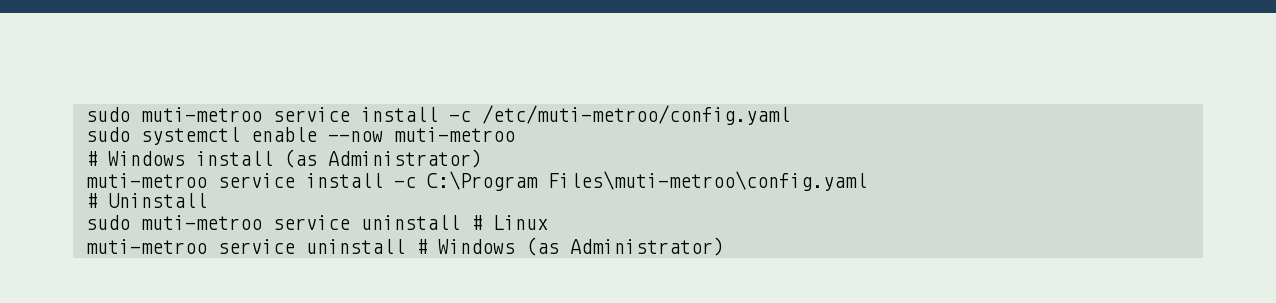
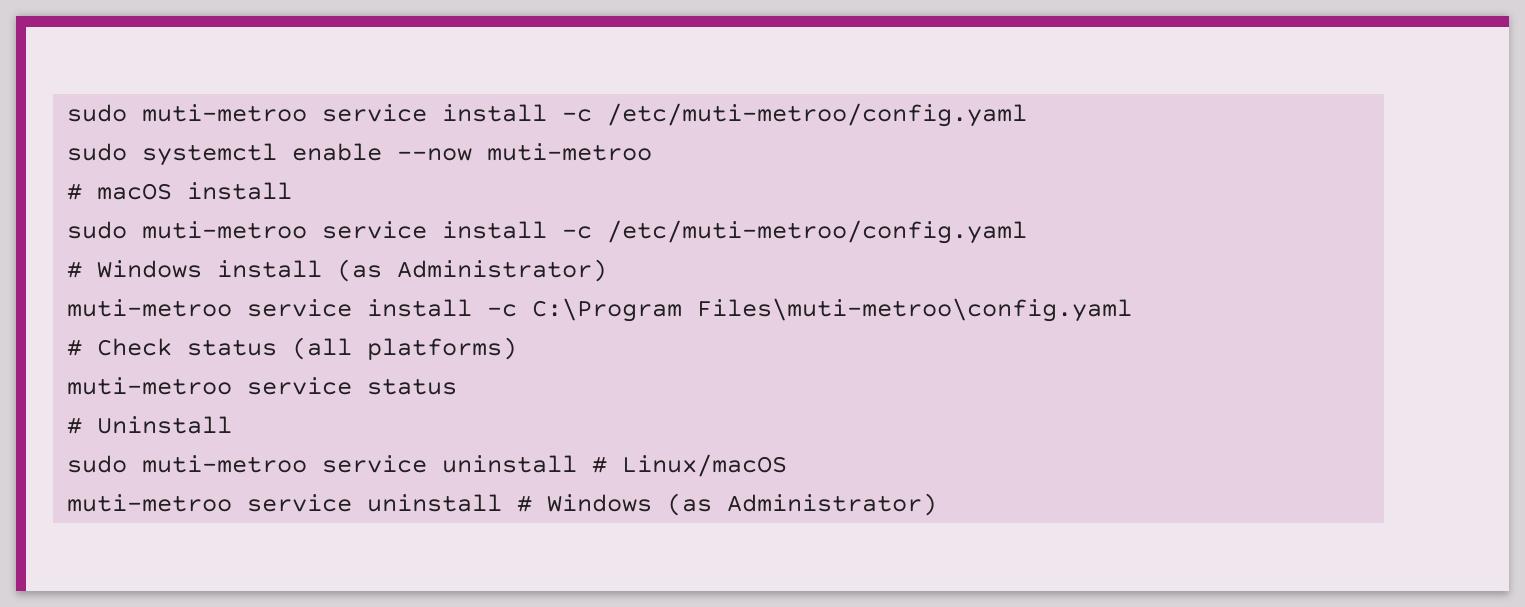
(515, 134) none -> [66,182,292,200] [66,220,1027,244] // # macOS install // sudo muti-metroo service install -c /etc/muti-metroo/config.yaml
(867, 181) none -> [66,337,517,360] [66,377,457,395] // # Check status (all platforms) // muti-metroo service status
[492,215,548,230] Linux -> [621,454,787,477] Linux/macOS

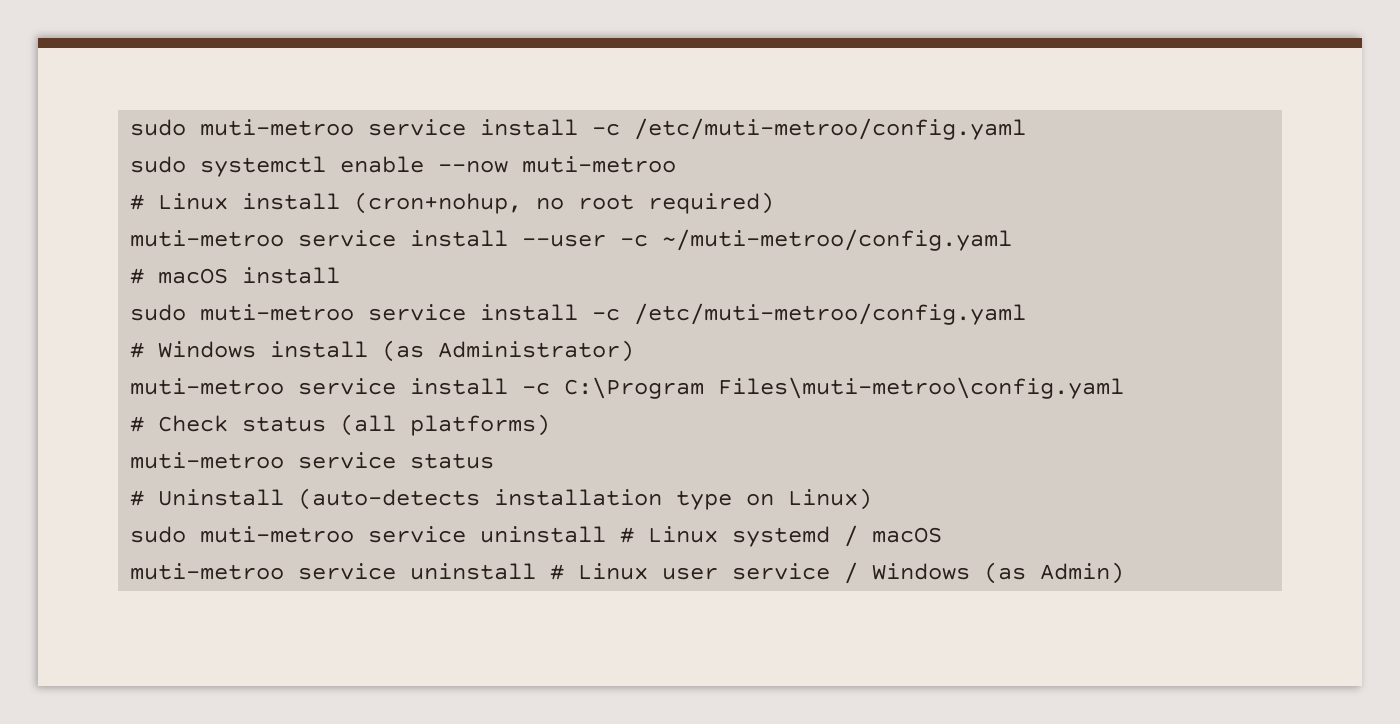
(652, 152) none -> [130,192,775,214] [130,229,1013,251] // # Linux install (cron+nohup, no root required) // muti-metroo service install --user -c ~/muti-metroo/config.yaml
(232, 425) none -> [298,488,873,510] (auto-detects installation type on Linux)
[621,454,787,477] [66,494,532,512] Linux/macOS // muti-metroo service uninstall # -> [648,525,943,547] [130,562,859,584] Linux systemd / macOS // muti-metroo service uninstall # Linux user service /
[726,493,937,516] Administrator) -> [1040,562,1125,584] Admin)

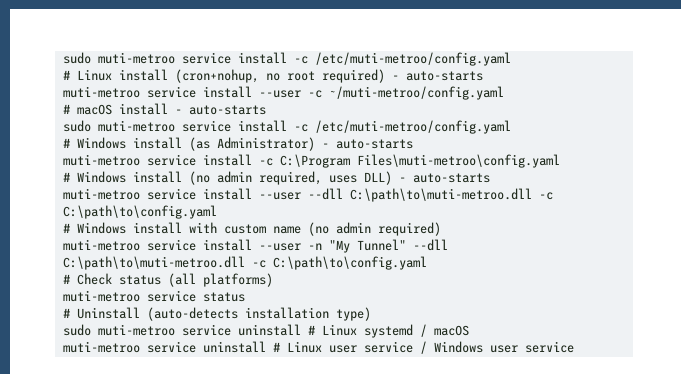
[130,118,1027,140] [130,156,677,177] sudo muti-metroo service install -c /etc/muti-metroo/config.yaml // sudo systemctl enable --now muti-metroo -> [62,52,511,66] sudo muti-metroo service install -c /etc/muti-metroo/config.yaml
(775, 203) none -> [391,71,483,81] - auto-starts
(341, 275) none -> [174,105,266,115] - auto-starts
(635, 351) none -> [321,139,413,149] - auto-starts
(1125, 388) none -> [62,171,490,185] [62,188,553,202] [62,205,217,219] [62,222,441,236] [62,239,448,253] [62,256,427,270] // # Windows install (no admin required, uses DLL) - auto-starts // muti-metroo service install --user --dll C:\path\to\muti-metroo.dll -c C:\path\to\config.yaml // # Windows install with custom name (no admin required) // muti-metroo service install --user -n "My Tunnel" --dll C:\path\to\muti-metroo.dll -c C:\path\to\config.yaml
[676,488,873,510] type on Linux) -> [335,307,371,321] type)
[984,562,1125,584] (as Admin) -> [489,341,574,353] user service

